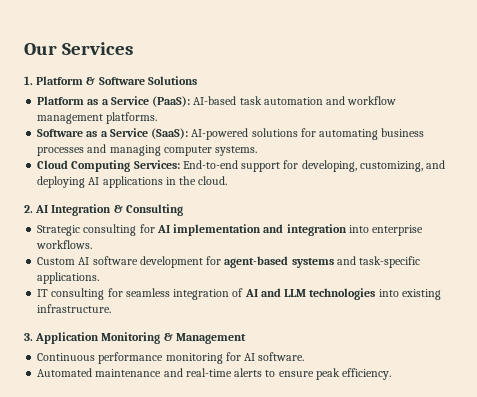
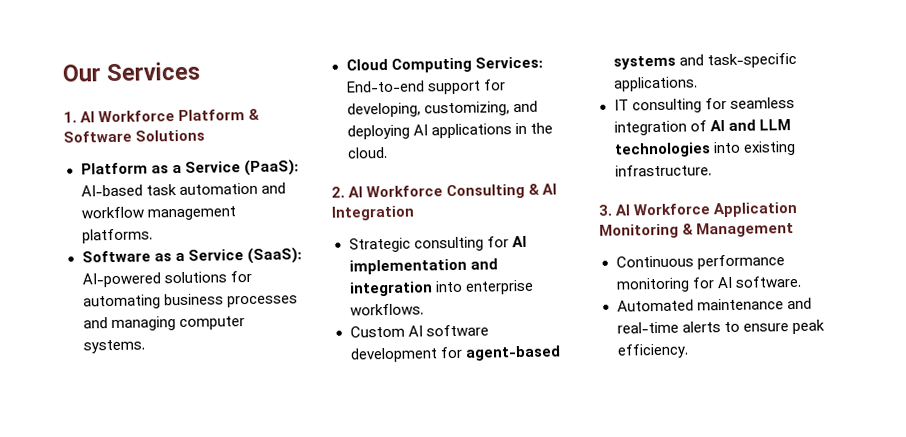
(33, 80) none -> [80,110,176,123] AI Workforce
(49, 209) none -> [366,183,558,200] Workforce Consulting & AI
[113,204,183,216] & Consulting -> (415, 213) none
(33, 337) none -> [615,203,711,216] AI Workforce

